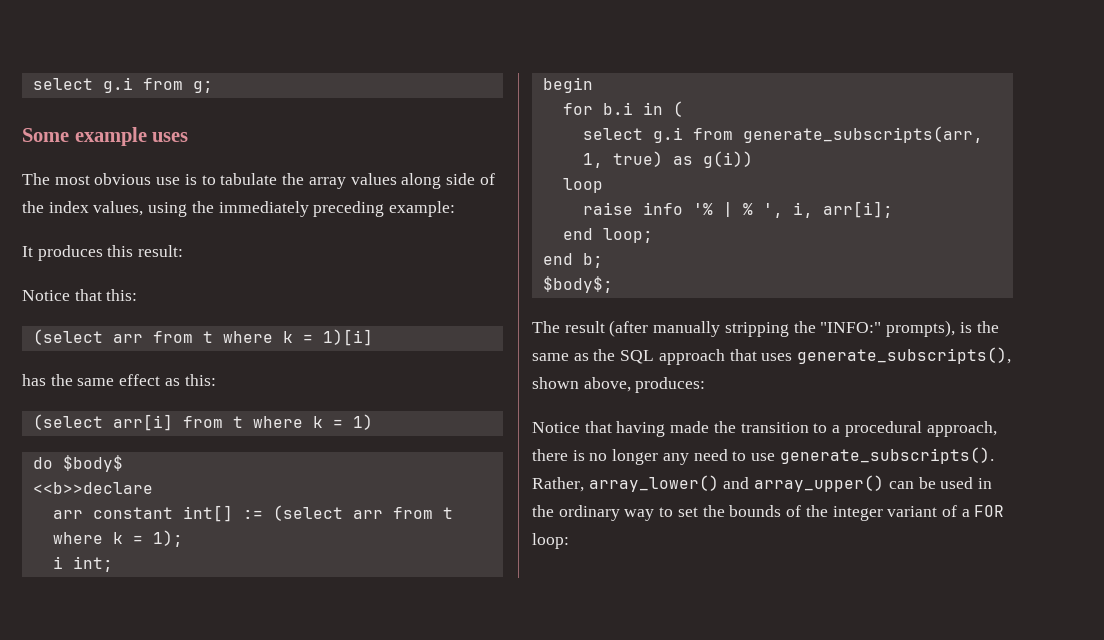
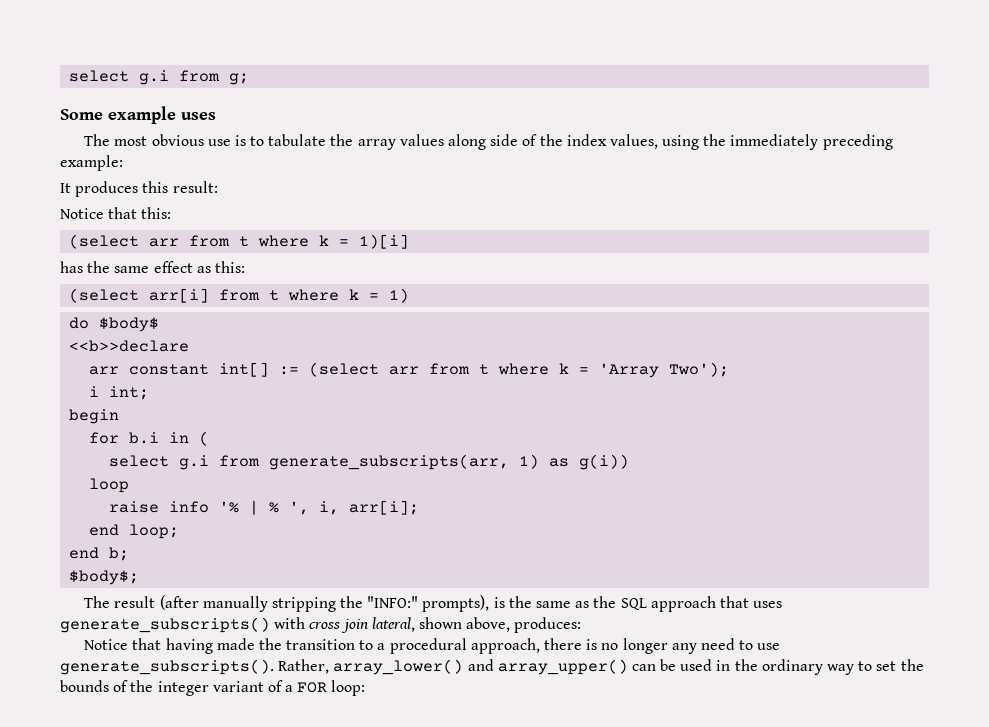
[152,530,183,547] 1); -> [599,362,730,378] 'Array Two');
[582,151,663,168] 1, true) -> [519,454,540,469] 1)
[797,347,1012,364] generate_subscripts(), -> [60,617,415,633] generate_subscripts() with cross join lateral,

